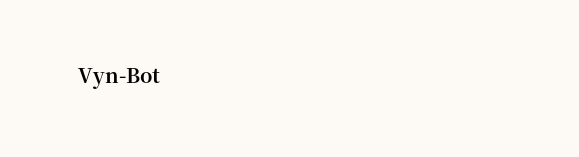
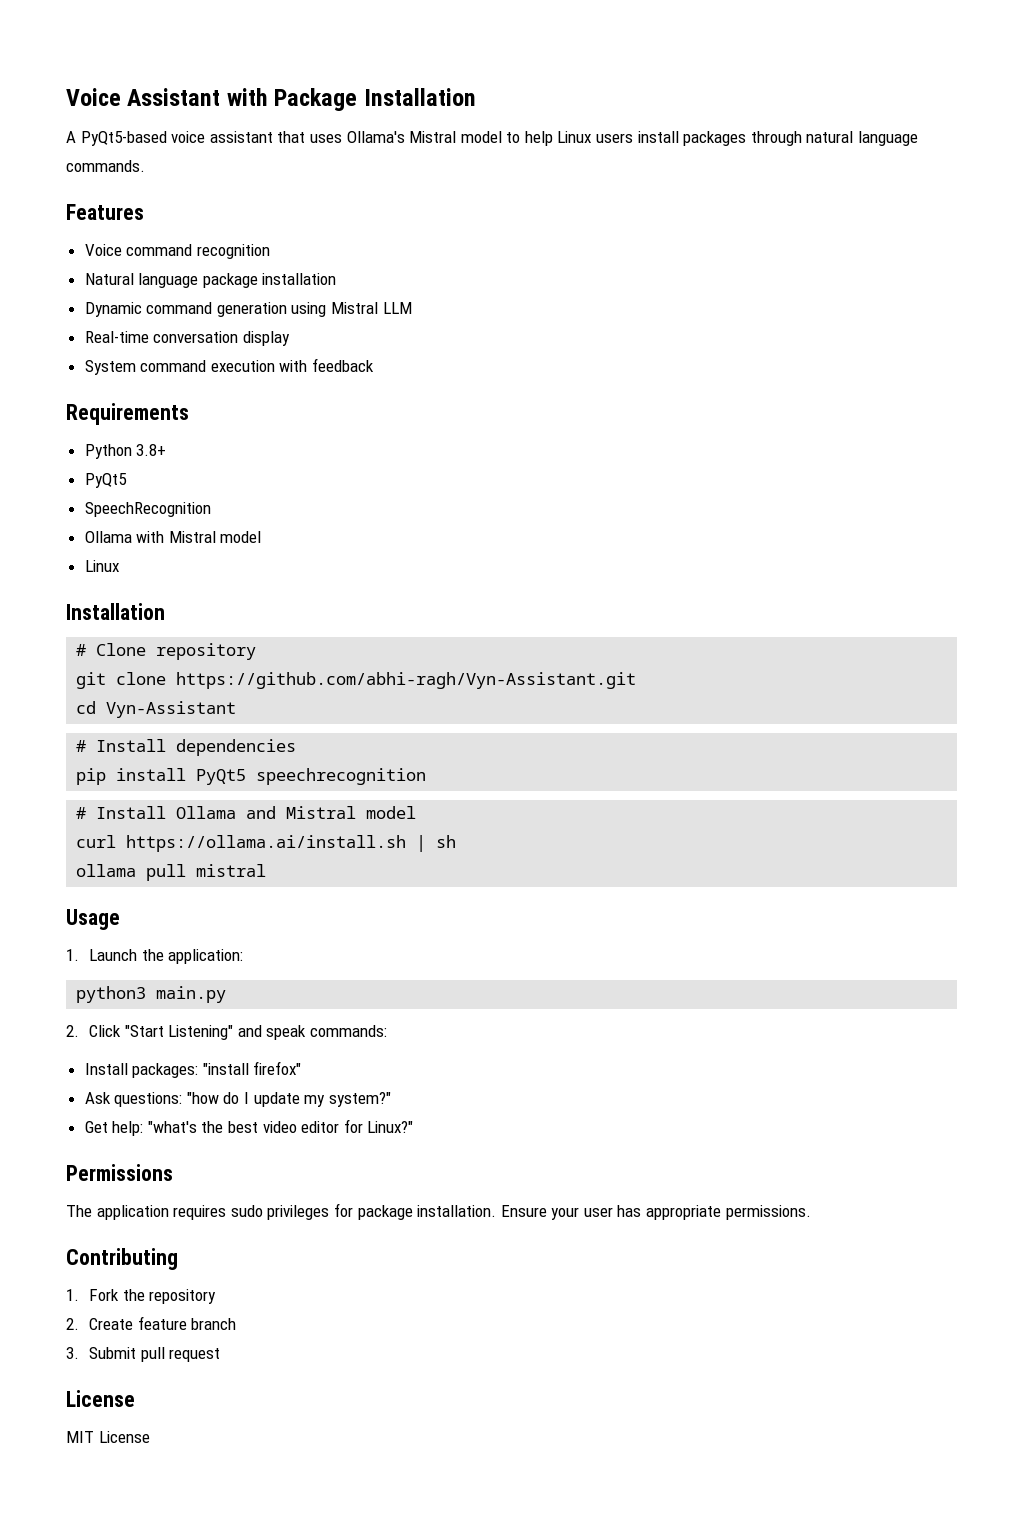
[78,68,160,89] Vyn-Bot -> [66,88,476,111] [66,131,919,146] [66,160,145,172] [66,204,144,220] [84,244,270,259] [84,273,337,288] [84,302,412,317] [84,331,290,346] [84,358,375,375] [66,403,189,425] [84,444,167,459] [84,473,127,488] [84,502,211,517] [84,531,262,543] [84,560,119,572] [66,603,165,620] [76,643,257,660] [76,672,637,689] [76,701,237,718] [76,739,297,756] [76,768,427,785] [76,806,417,819] [76,835,457,852] [76,864,267,881] [66,909,120,930] [66,949,244,964] [76,986,227,1003] [66,1025,387,1040] [84,1061,302,1078] [84,1092,391,1107] [84,1119,414,1136] [66,1164,173,1181] [66,1203,811,1220] [66,1248,178,1270] [66,1289,217,1304] [66,1316,237,1330] [66,1347,221,1362] [66,1390,135,1407] [66,1431,150,1443] Voice Assistant with Package Installation // A PyQt5-based voice assistant that uses Ollama's Mistral model to help Linux users install packages through natural language commands. // Features // Voice command recognition // Natural language package installation // Dynamic command generation using Mistral LLM // Real-time conversation display // System command execution with feedback // Requirements // Python 3.8+ // PyQt5 // SpeechRecognition // Ollama with Mistral model // Linux // Installation // # Clone repository // git clone https://github.com/abhi-ragh/Vyn-Assistant.git // cd Vyn-Assistant // # Install dependencies // pip install PyQt5 speechrecognition // # Install Ollama and Mistral model // curl https://ollama.ai/install.sh | sh // ollama pull mistral // Usage // 1. Launch the application: // python3 main.py // 2. Click "Start Listening" and speak commands: // Install packages: "install firefox" // Ask questions: "how do I update my system?" // Get help: "what's the best video editor for Linux?" // Permissions // The application requires sudo privileges for package installation. Ensure your user has appropriate permissions. // Contributing // 1. Fork the repository // 2. Create feature branch // 3. Submit pull request // License // MIT License

